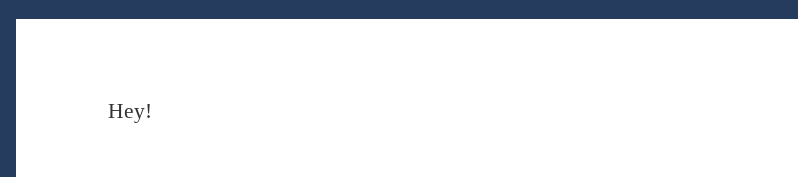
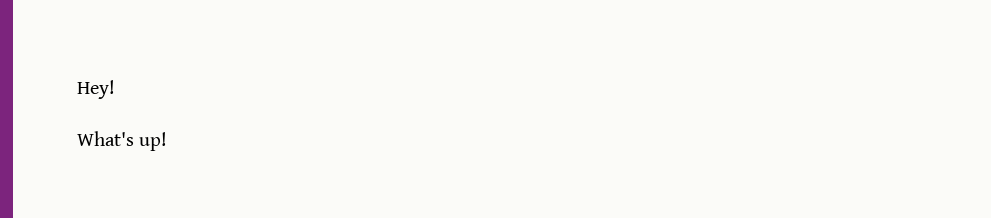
(152, 113) none -> [77,131,168,151] // What's up!

